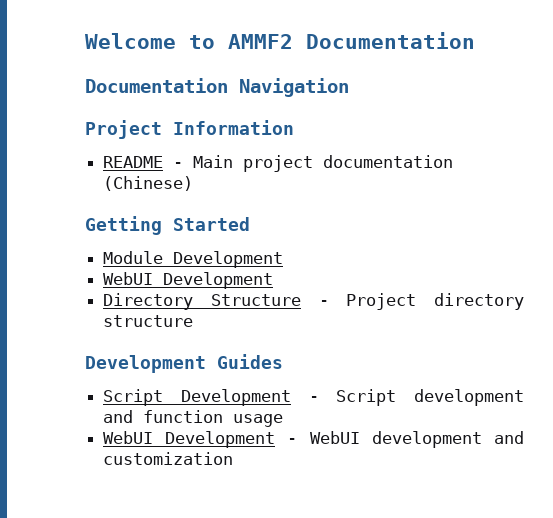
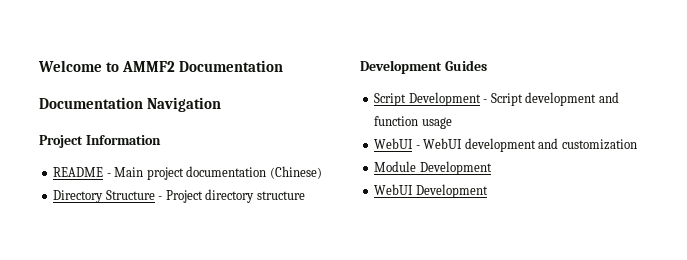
[85,216,250,235] [103,251,284,268] [103,272,274,289] // Getting Started // Module Development // WebUI Development -> (322, 172) none
[165,431,276,448] Development -> (414, 143) none
(234, 458) none -> [374,161,492,175] [374,184,488,198] // Module Development // WebUI Development

